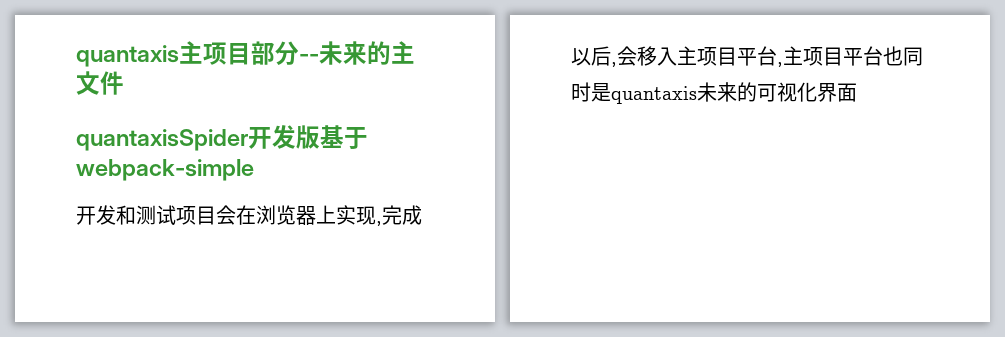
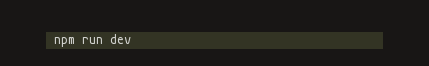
[76,41,415,67] [76,71,124,95] [76,125,368,151] [76,159,254,181] [76,205,422,226] [571,46,923,67] [571,82,857,104] quantaxis主项目部分--未来的主文件 // quantaxisSpider开发版基于webpack-simple // 开发和测试项目会在浏览器上实现,完成以后,会移入主项目平台,主项目平台也同时是quantaxis未来的可视化界面 -> [53,34,131,47] npm run dev

